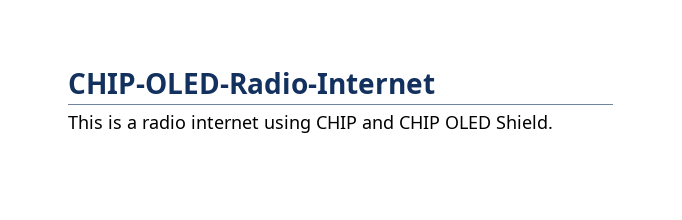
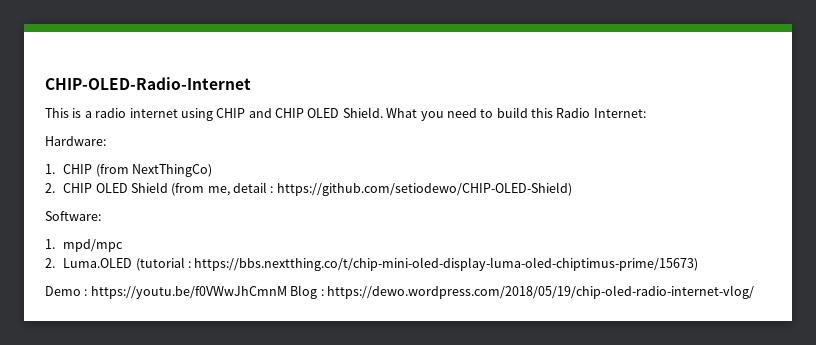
(553, 122) none -> [386,107,646,121] [45,136,106,146] [45,164,212,177] [45,182,572,196] [45,211,101,221] [45,239,124,252] [45,257,699,271] [45,285,754,299] What you need to build this Radio Internet: // Hardware: // 1. CHIP (from NextThingCo) // 2. CHIP OLED Shield (from me, detail : https://github.com/setiodewo/CHIP-OLED-Shield) // Software: // 1. mpd/mpc // 2. Luma.OLED (tutorial : https://bbs.nextthing.co/t/chip-mini-oled-display-luma-oled-chiptimus-prime/15673) // Demo : https://youtu.be/f0VWwJhCmnM Blog : https://dewo.wordpress.com/2018/05/19/chip-oled-radio-internet-vlog/

